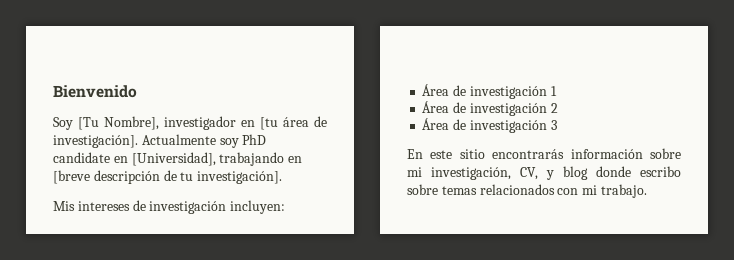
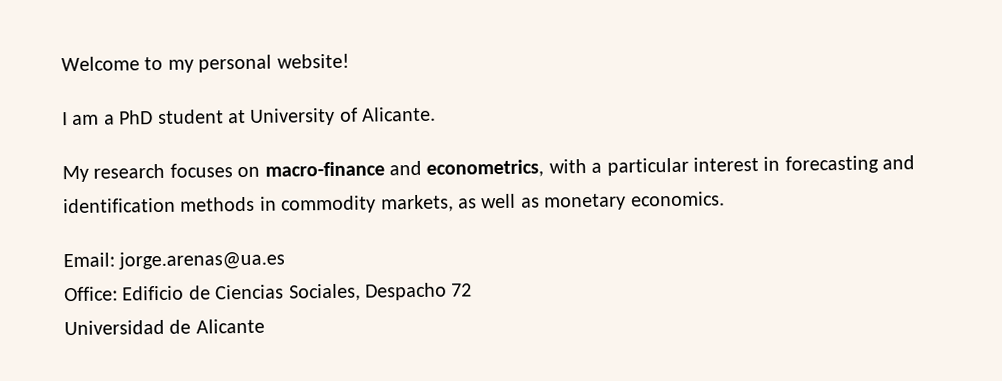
[53,85,137,98] [53,116,327,130] [53,134,267,148] [53,152,303,166] [53,170,283,184] [53,200,286,214] [422,84,557,99] [422,101,558,116] [422,118,557,133] [407,148,681,159] [407,166,681,180] [407,184,647,198] Bienvenido // Soy [Tu Nombre], investigador en [tu área de investigación]. Actualmente soy PhD candidate en [Universidad], trabajando en [breve descripción de tu investigación]. // Mis intereses de investigación incluyen: // Área de investigación 1 // Área de investigación 2 // Área de investigación 3 // En este sitio encontrarás información sobre mi investigación, CV, y blog donde escribo sobre temas relacionados con mi trabajo. -> [61,53,350,73] [62,106,437,126] [62,155,916,183] [63,191,725,214] [63,250,286,271] [64,282,473,302] [64,318,265,336] Welcome to my personal website! // I am a PhD student at University of Alicante. // My research focuses on macro-finance and econometrics, with a particular interest in forecasting and identification methods in commodity markets, as well as monetary economics. // Email: jorge.arenas@ua.es // Office: Edificio de Ciencias Sociales, Despacho 72 // Universidad de Alicante

